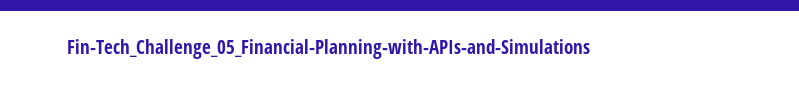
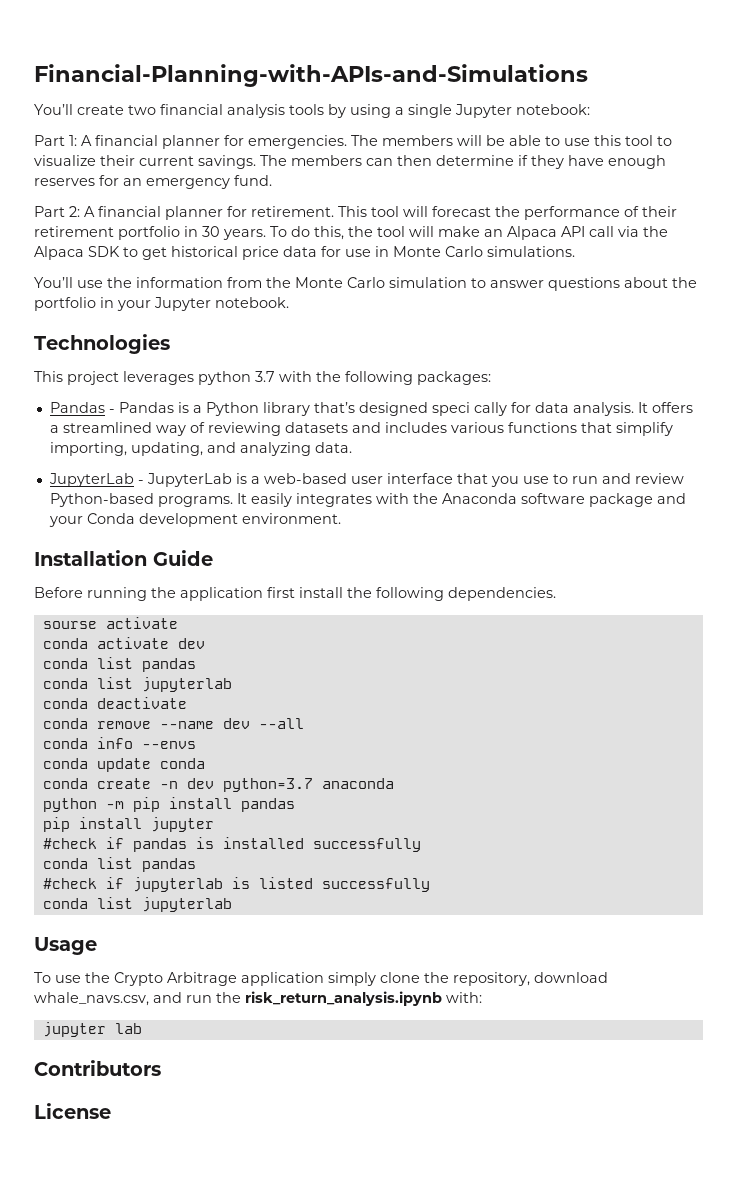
[67,39,590,59] Fin-Tech_Challenge_05_Financial-Planning-with-APIs-and-Simulations -> [34,64,588,87] [34,104,590,118] [34,135,672,149] [34,155,666,169] [34,175,272,189] [34,206,677,220] [34,226,668,240] [34,246,575,260] [34,277,697,291] [34,297,289,311] [34,334,170,354] [34,371,491,385] [49,402,693,416] [49,422,673,436] [49,442,352,456] [48,473,684,487] [49,493,686,507] [48,513,341,527] [34,550,213,566] [34,587,556,601] [42,617,178,629] [42,637,205,649] [42,657,196,672] [42,677,232,692] [42,697,187,709] [42,718,304,729] [42,737,196,749] [42,758,205,772] [42,778,394,792] [42,797,295,812] [42,817,214,832] [42,837,421,852] [42,857,196,872] [42,877,430,892] [42,897,232,912] [34,937,97,955] [34,972,608,986] [34,991,482,1006] [42,1022,142,1037] [34,1060,161,1076] [34,1103,111,1119] Financial-Planning-with-APIs-and-Simulations // You’ll create two financial analysis tools by using a single Jupyter notebook: // Part 1: A financial planner for emergencies. The members will be able to use this tool to visualize their current savings. The members can then determine if they have enough reserves for an emergency fund. // Part 2: A financial planner for retirement. This tool will forecast the performance of their retirement portfolio in 30 years. To do this, the tool will make an Alpaca API call via the Alpaca SDK to get historical price data for use in Monte Carlo simulations. // You’ll use the information from the Monte Carlo simulation to answer questions about the portfolio in your Jupyter notebook. // Technologies // This project leverages python 3.7 with the following packages: // Pandas - Pandas is a Python library that’s designed speci cally for data analysis. It offers a streamlined way of reviewing datasets and includes various functions that simplify importing, updating, and analyzing data. // JupyterLab - JupyterLab is a web-based user interface that you use to run and review Python-based programs. It easily integrates with the Anaconda software package and your Conda development environment. // Installation Guide // Before running the application first install the following dependencies. // sourse activate // conda activate dev // conda list pandas // conda list jupyterlab // conda deactivate // conda remove --name dev --all // conda info --envs // conda update conda // conda create -n dev python=3.7 anaconda // python -m pip install pandas // pip install jupyter // #check if pandas is installed successfully // conda list pandas // #check if jupyterlab is listed successfully // conda list jupyterlab // Usage // To use the Crypto Arbitrage application simply clone the repository, download whale_navs.csv, and run the risk_return_analysis.ipynb with: // jupyter lab // Contributors // License

